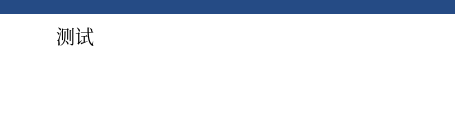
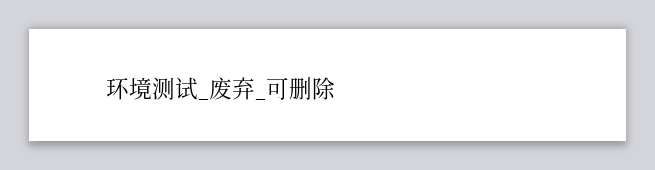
[56,27,94,47] 测试 -> [106,77,335,100] 环境测试_废弃_可删除

